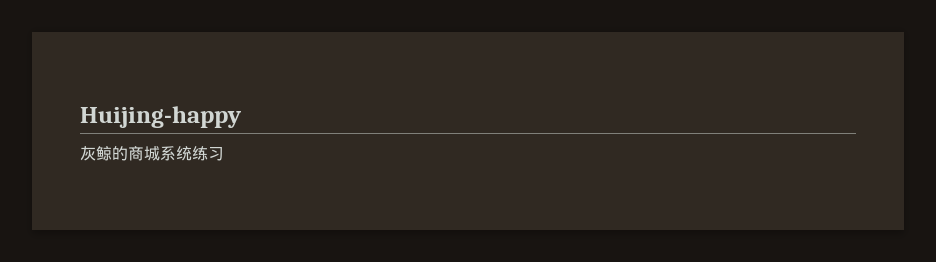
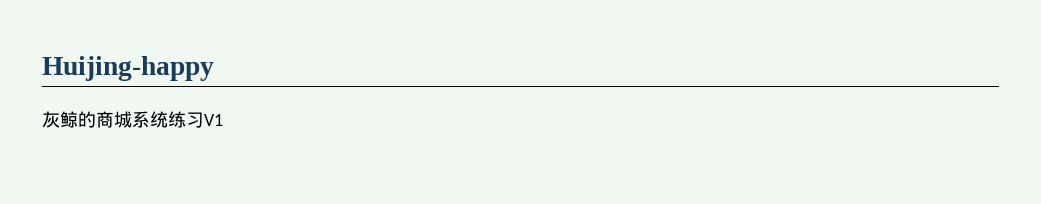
(224, 154) none -> [204,114,223,126] V1

